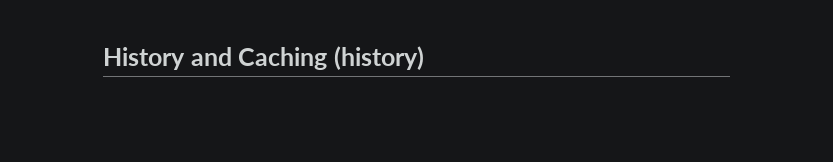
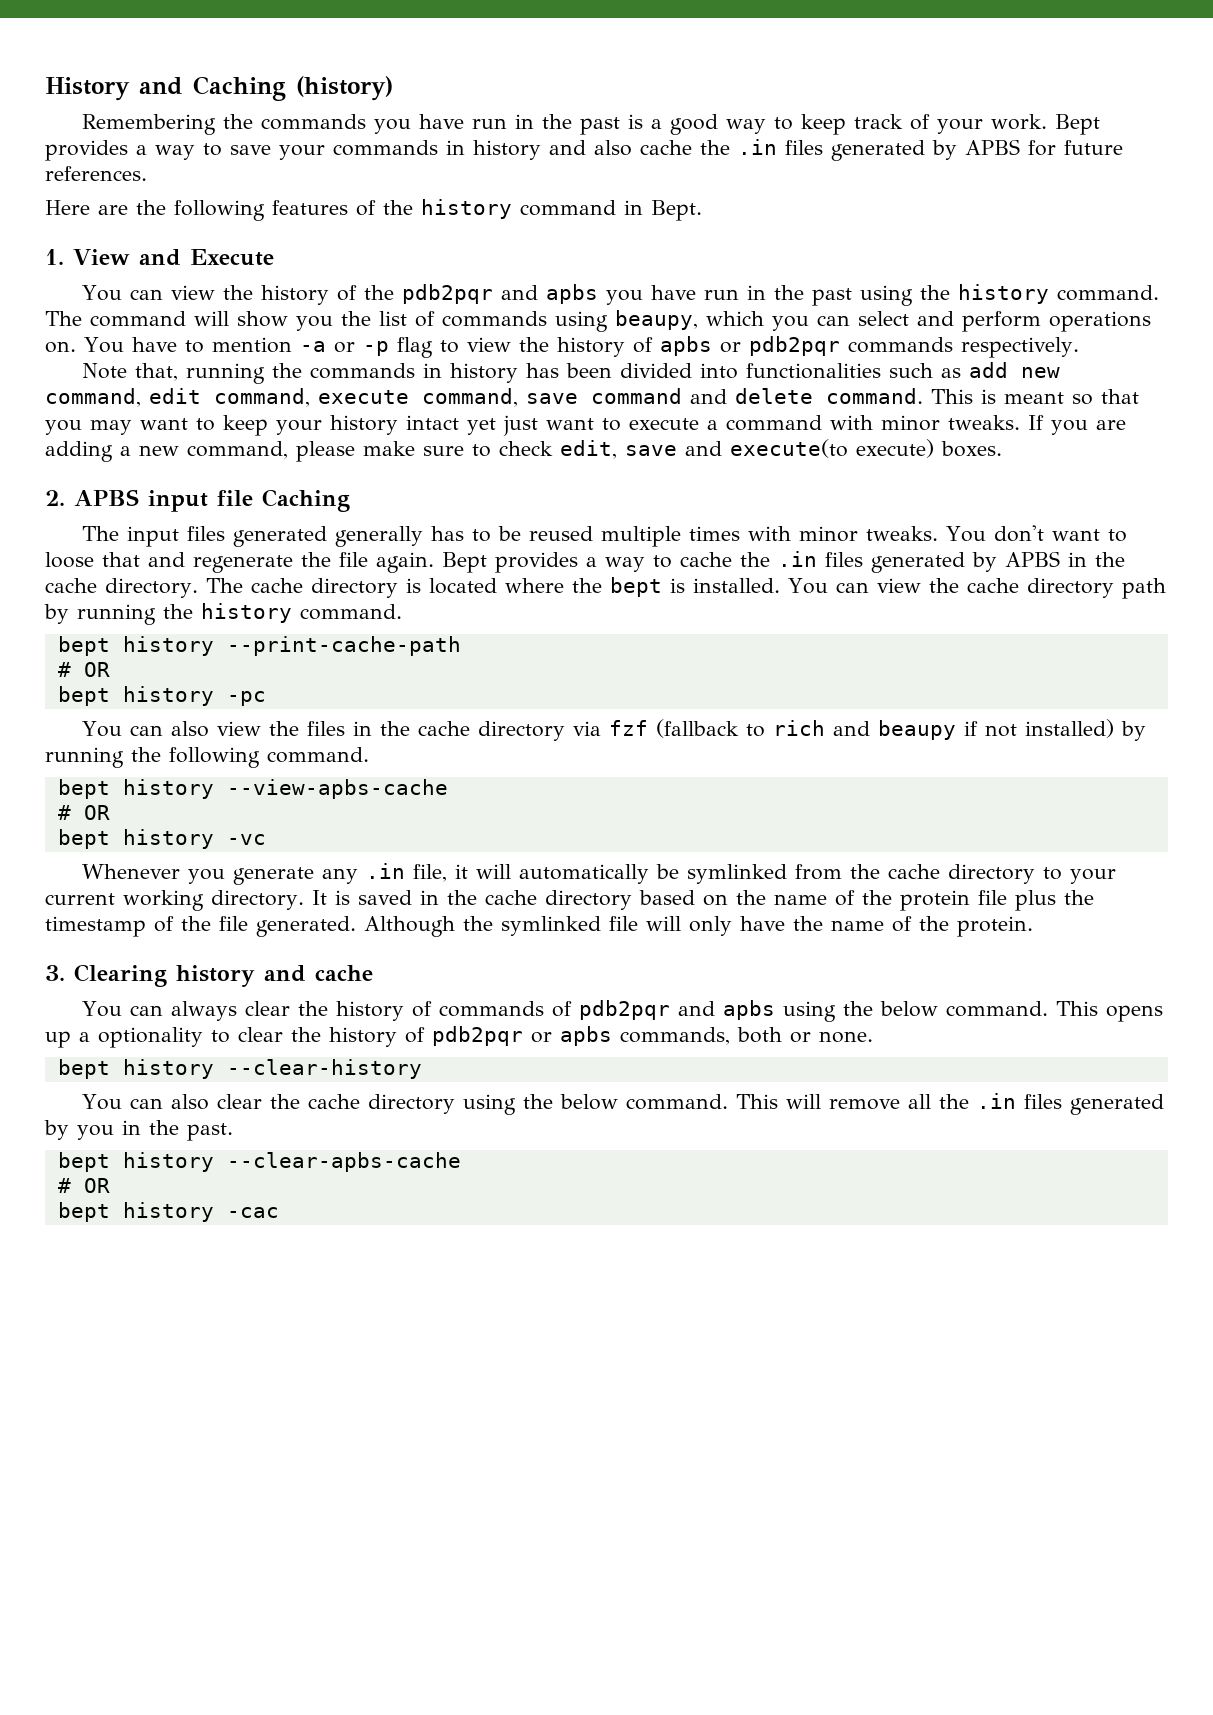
(424, 58) none -> [81,114,1100,135] [45,139,1123,161] [45,166,147,181] [45,199,702,221] [45,249,274,266] [81,284,1159,306] [45,310,1151,332] [45,336,1079,358] [81,362,1060,384] [45,388,1139,407] [45,415,1126,436] [45,439,1002,462] [45,489,350,512] [81,525,1127,547] [45,551,1125,573] [45,577,1166,599] [44,603,402,625] [57,636,461,656] [57,662,110,677] [57,686,266,706] [81,719,1146,741] [45,747,369,768] [57,779,448,799] [57,805,110,820] [57,829,266,849] [81,863,1116,885] [45,890,1094,911] [45,916,1033,937] [45,964,373,987] [81,1000,1163,1022] [45,1026,873,1048] [57,1059,422,1079] [81,1093,1164,1115] [44,1120,233,1141] [57,1152,461,1172] [57,1178,110,1193] [57,1202,279,1222] // Remembering the commands you have run in the past is a good way to keep track of your work. Bept provides a way to save your commands in history and also cache the .in files generated by APBS for future references. // Here are the following features of the history command in Bept. // 1. View and Execute // You can view the history of the pdb2pqr and apbs you have run in the past using the history command. The command will show you the list of commands using beaupy, which you can select and perform operations on. You have to mention -a or -p flag to view the history of apbs or pdb2pqr commands respectively. // Note that, running the commands in history has been divided into functionalities such as add new command, edit command, execute command, save command and delete command. This is meant so that you may want to keep your history intact yet just want to execute a command with minor tweaks. If you are adding a new command, please make sure to check edit, save and execute(to execute) boxes. // 2. APBS input file Caching // The input files generated generally has to be reused multiple times with minor tweaks. You don't want to loose that and regenerate the file again. Bept provides a way to cache the .in files generated by APBS in the cache directory. The cache directory is located where the bept is installed. You can view the cache directory path by running the history command. // bept history --print-cache-path // # OR // bept history -pc // You can also view the files in the cache directory via fzf (fallback to rich and beaupy if not installed) by running the following command. // bept history --view-apbs-cache // # OR // bept history -vc // Whenever you generate any .in file, it will automatically be symlinked from the cache directory to your current working directory. It is saved in the cache directory based on the name of the protein file plus the timestamp of the file generated. Although the symlinked file will only have the name of the protein. // 3. Clearing history and cache // You can always clear the history of commands of pdb2pqr and apbs using the below command. This opens up a optionality to clear the history of pdb2pqr or apbs commands, both or none. // bept history --clear-history // You can also clear the cache directory using the below command. This will remove all the .in files generated by you in the past. // bept history --clear-apbs-cache // # OR // bept history -cac

